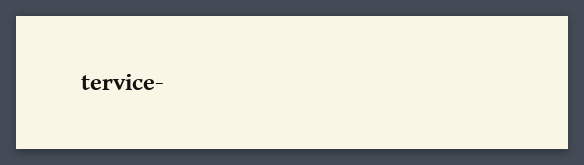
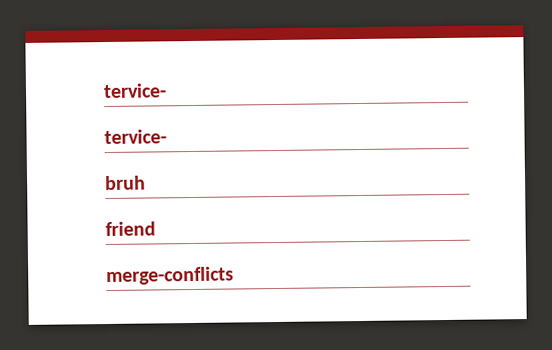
[81,74,164,90] tervice- -> [103,83,167,99] [104,129,167,145] [105,175,146,191] [105,221,156,237] [106,266,234,286] tervice- // tervice- // bruh // friend // merge-conflicts

